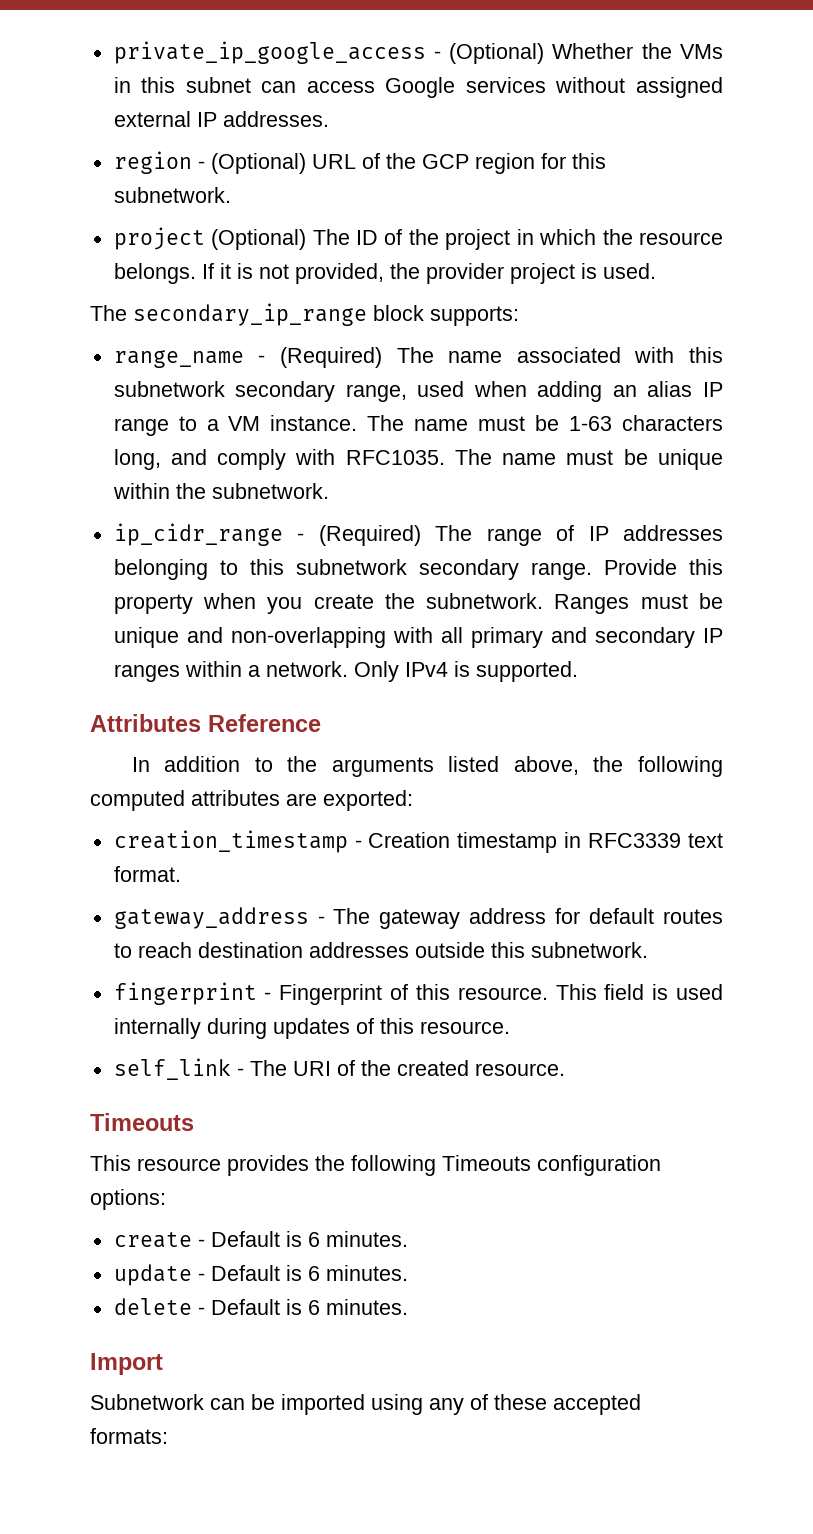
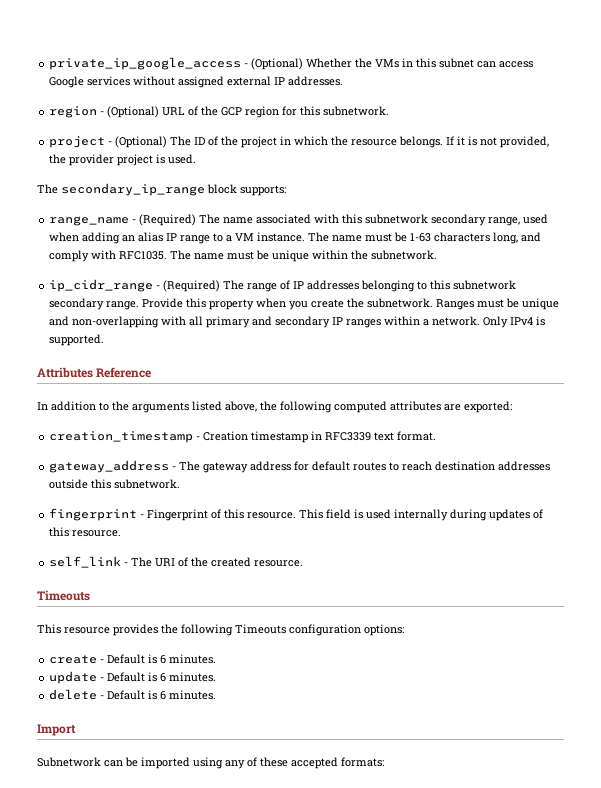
(205, 238) none -> [108,141,113,145] -

